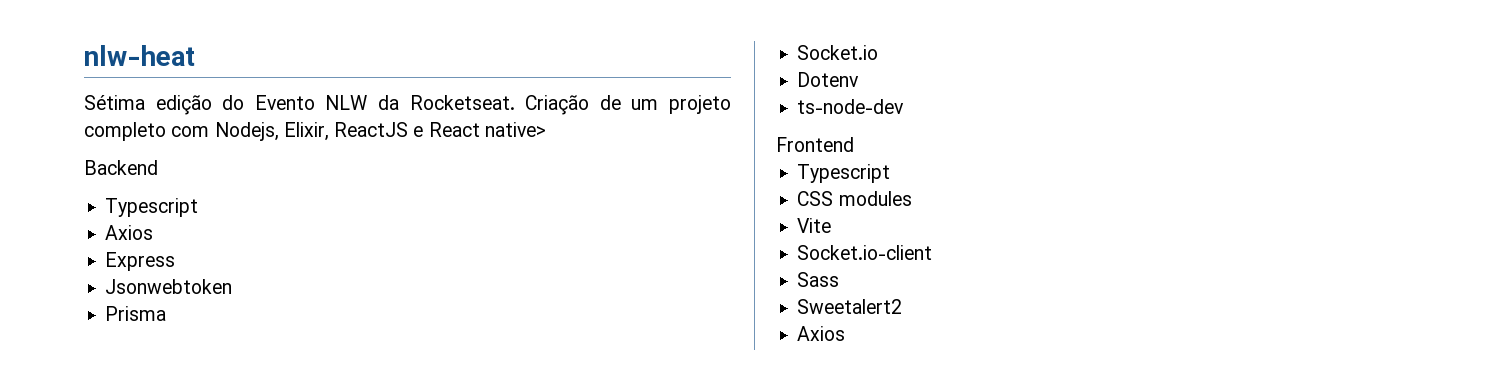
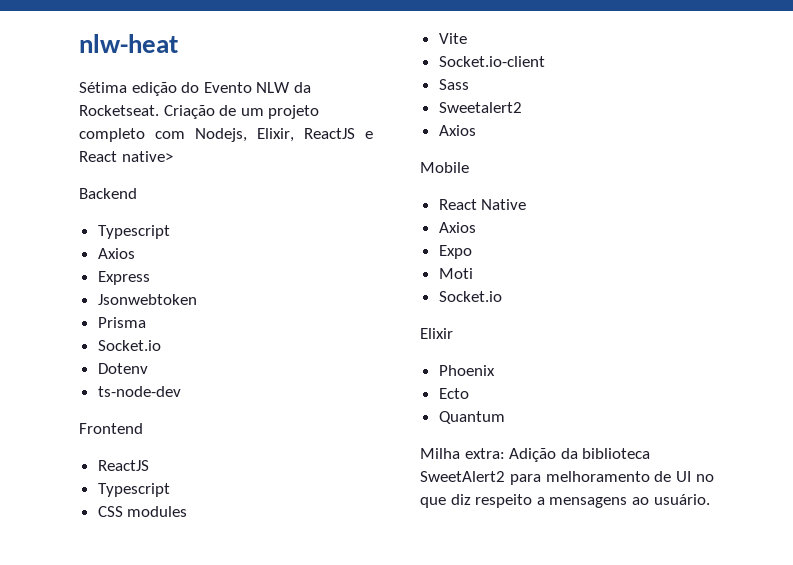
(854, 144) none -> [97,460,149,471] // ReactJS
(846, 333) none -> [420,162,469,173] [438,199,527,210] [438,222,476,233] [438,245,472,259] [438,268,473,279] [438,291,502,302] [420,328,453,339] [438,365,495,376] [438,388,469,399] [438,411,505,424] [420,448,651,462] [420,471,714,485] [420,494,710,508] // Mobile // React Native // Axios // Expo // Moti // Socket.io // Elixir // Phoenix // Ecto // Quantum // Milha extra: Adição da biblioteca SweetAlert2 para melhoramento de UI no que diz respeito a mensagens ao usuário.

